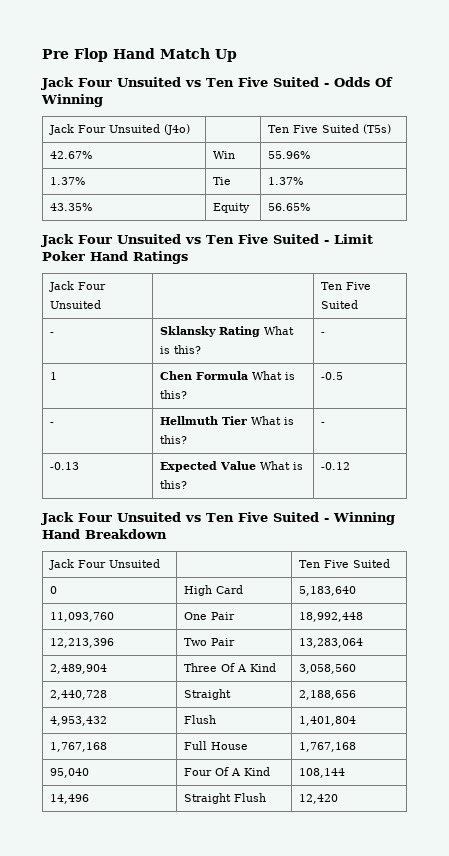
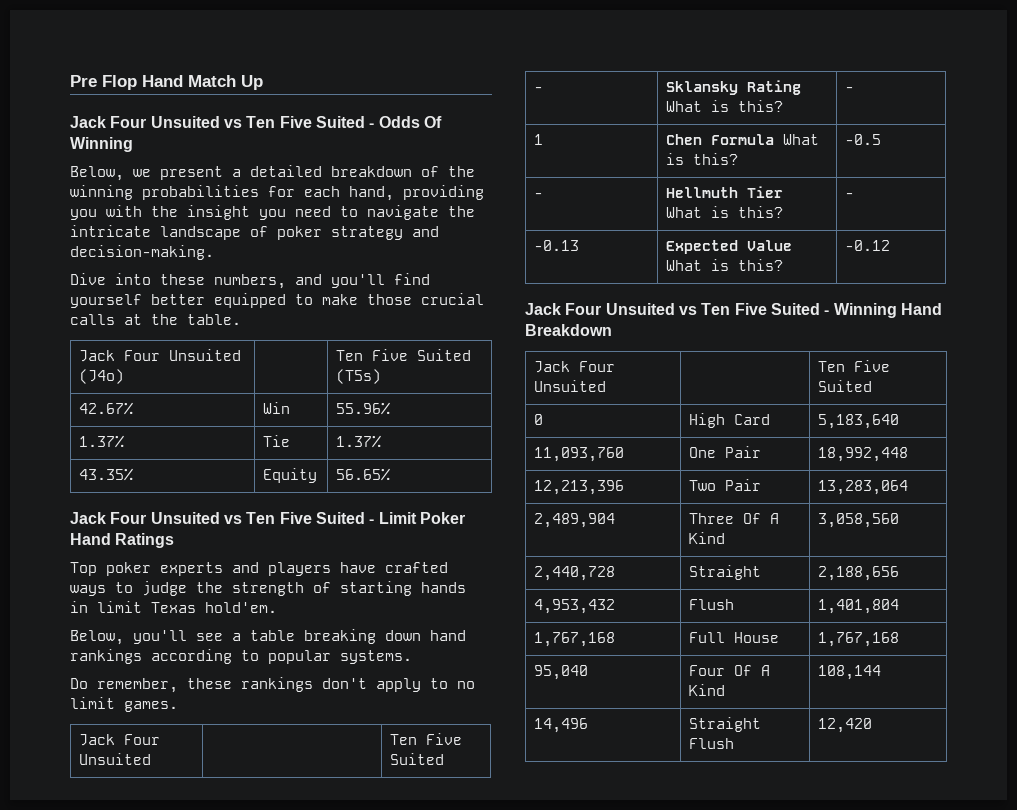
(103, 100) none -> [70,165,475,181] [70,185,484,201] [70,205,475,220] [70,225,439,240] [70,245,214,260] [70,273,430,289] [70,293,484,308] [70,314,241,325] // Below, we present a detailed breakdown of the winning probabilities for each hand, providing you with the insight you need to navigate the intricate landscape of poker strategy and decision-making. // Dive into these numbers, and you'll find yourself better equipped to make those crucial calls at the table.
(188, 257) none -> [70,562,448,576] [70,581,466,596] [70,601,277,613] [70,629,466,645] [70,649,412,664] [70,677,475,693] [70,697,178,712] // Top poker experts and players have crafted ways to judge the strength of starting hands in limit Texas hold'em. // Below, you'll see a table breaking down hand rankings according to popular systems. // Do remember, these rankings don't apply to no limit games.

